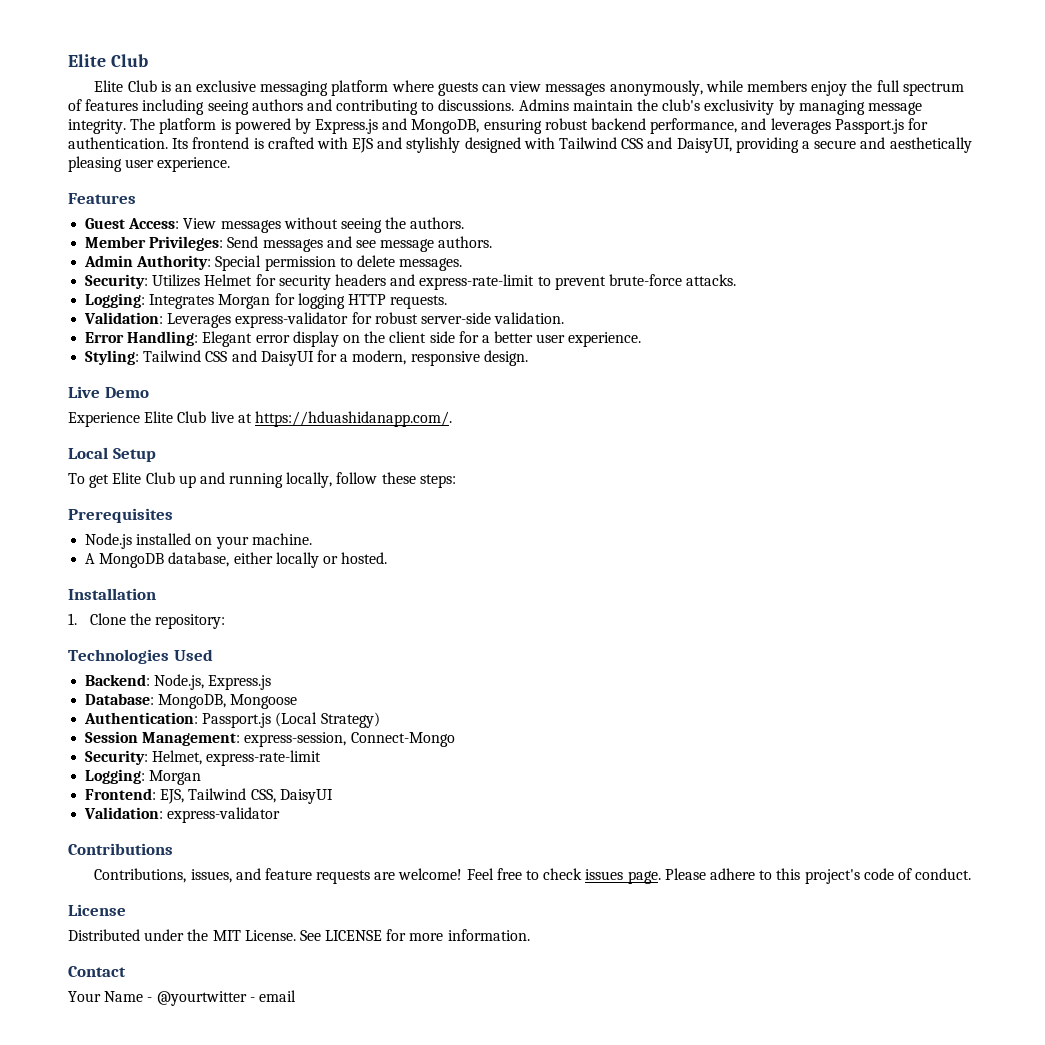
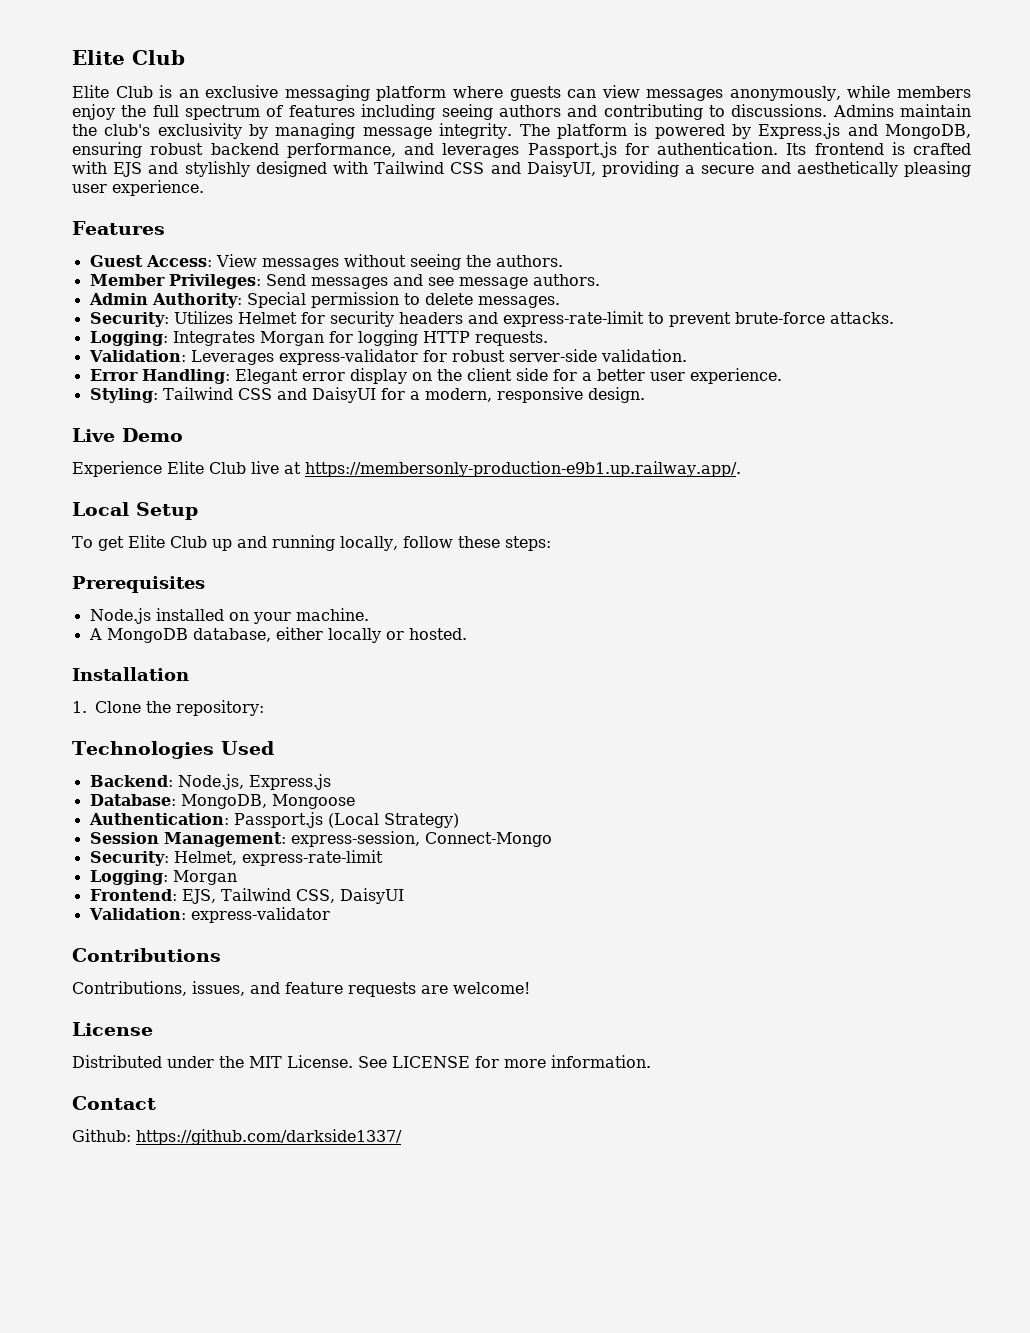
[254,411,452,427] https://hduashidanapp.com/. -> [305,461,741,477] https://membersonly-production-e9b1.up.railway.app/.
[466,868,972,884] Feel free to check issues page. Please adhere to this project's code of conduct. -> (530, 988) none
[68,990,296,1006] Your Name - @yourtwitter - email -> [72,1129,402,1145] Github: https://github.com/darkside1337/

